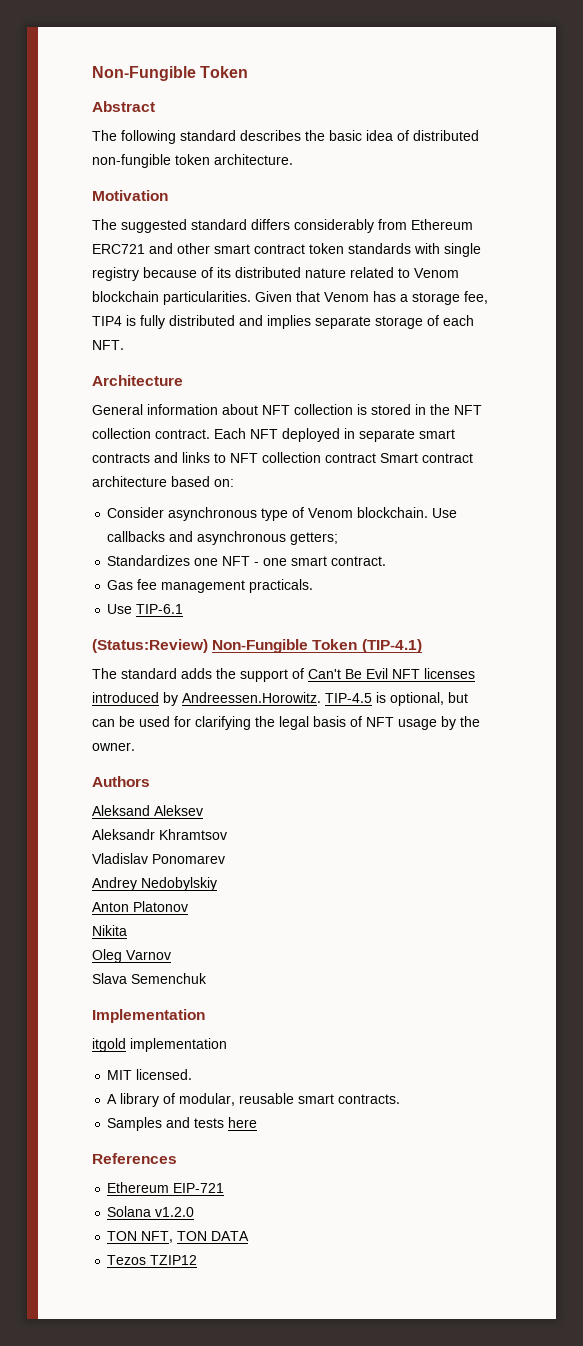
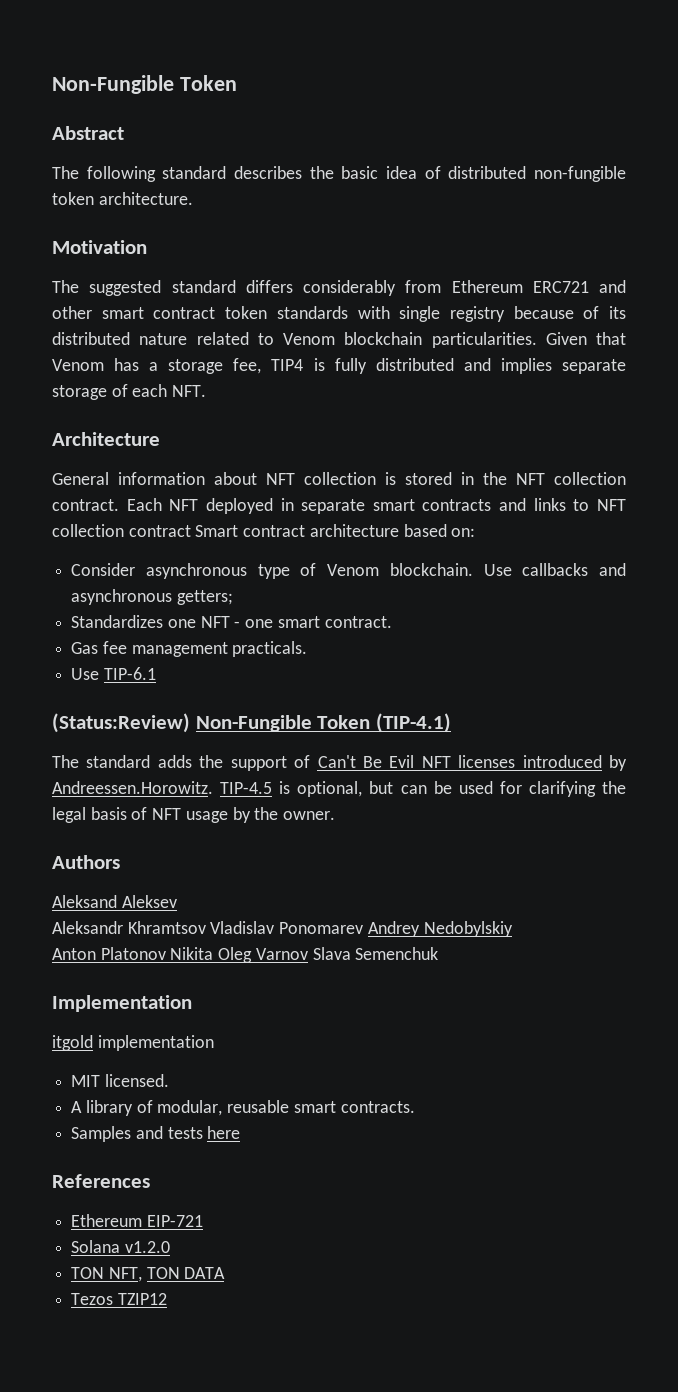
(227, 834) // -> (206, 927) none
(225, 859) // -> (364, 928) none
(188, 906) // -> (166, 953) none
(127, 930) // -> (214, 953) none
(171, 955) // -> (308, 954) none

